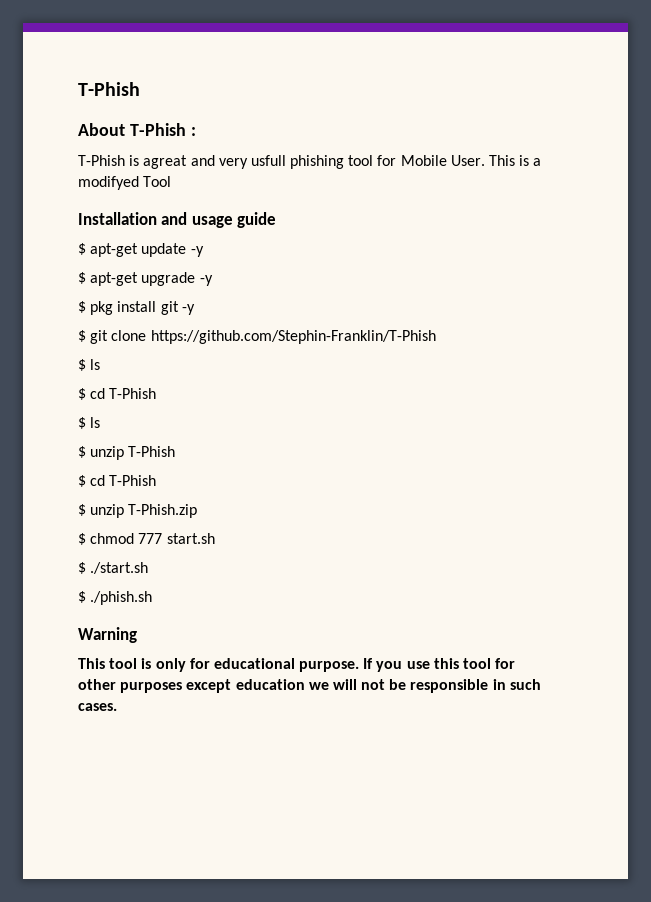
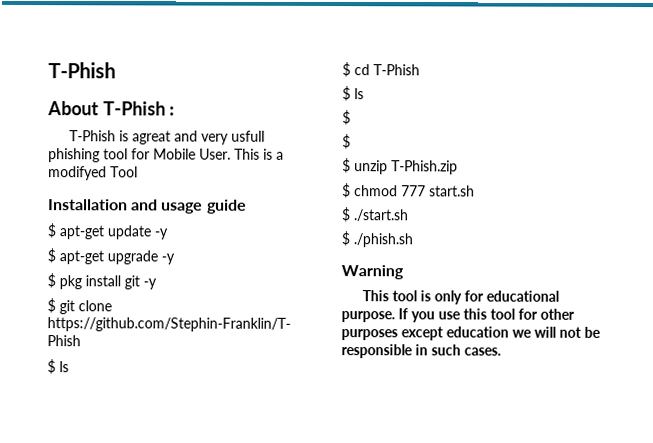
[90,446,176,460] [78,475,157,487] unzip T-Phish // $ cd T-Phish -> [342,134,351,150] // $

